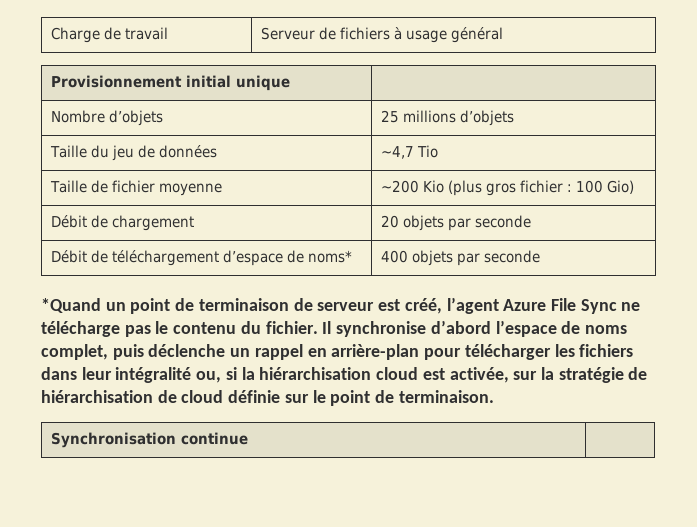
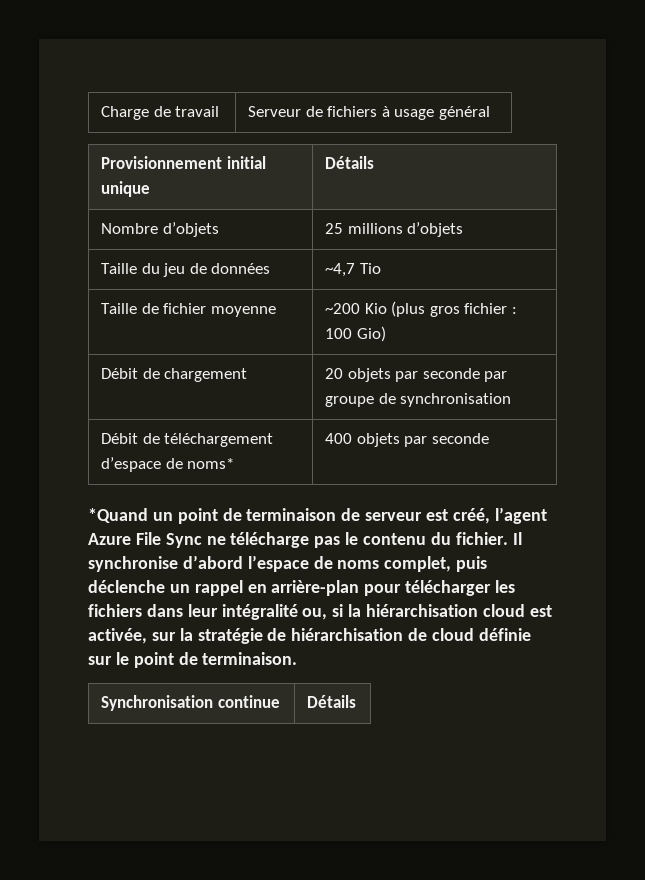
(291, 83) none -> [324,156,374,169] Détails
(532, 221) none -> [484,371,508,382] [324,393,512,407] par groupe de synchronisation
(249, 438) none -> [306,695,356,708] Détails

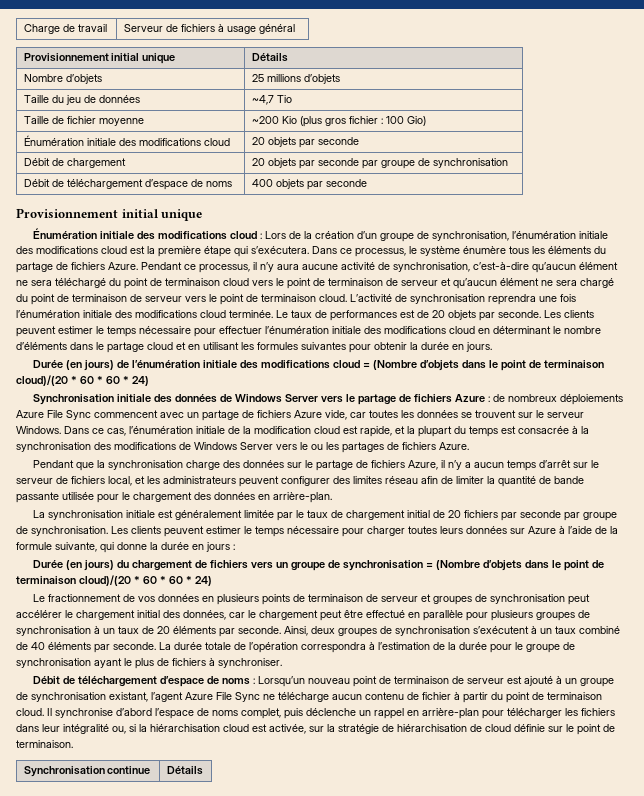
(386, 334) none -> [23,135,230,146] [251,137,359,148] // Énumération initiale des modifications cloud | 20 objets par seconde
[187,458,235,469] noms* -> [205,181,232,187] noms
[88,508,173,523] *Quand un -> [16,208,203,221] [33,228,609,242] [16,246,606,257] [16,262,618,273] [16,278,614,289] [16,294,576,305] [16,310,594,321] [16,326,601,337] [16,342,492,353] [33,360,605,371] [16,375,149,386] [33,394,624,405] [16,410,584,421] [16,426,589,437] [16,442,469,453] [33,460,600,471] [16,476,584,487] [16,492,332,503] [33,510,618,521] [16,526,618,537] [16,542,235,553] [33,560,605,571] [16,575,212,586] [33,594,591,605] [16,610,590,621] [16,626,620,637] [16,642,575,653] [16,658,282,669] [33,676,351,687] Provisionnement initial unique // Énumération initiale des modifications cloud : Lors de la création d’un groupe de synchronisation, l’énumération initiale des modifications cloud est la première étape qui s’exécutera. Dans ce processus, le système énumère tous les éléments du partage de fichiers Azure. Pendant ce processus, il n’y aura aucune activité de synchronisation, c’est-à-dire qu’aucun élément ne sera téléchargé du point de terminaison cloud vers le point de terminaison de serveur et qu’aucun élément ne sera chargé du point de terminaison de serveur vers le point de terminaison cloud. L’activité de synchronisation reprendra une fois l’énumération initiale des modifications cloud terminée. Le taux de performances est de 20 objets par seconde. Les clients peuvent estimer le temps nécessaire pour effectuer l’énumération initiale des modifications cloud en déterminant le nombre d’éléments dans le partage cloud et en utilisant les formules suivantes pour obtenir la durée en jours. // Durée (en jours) de l’énumération initiale des modifications cloud = (Nombre d’objets dans le point de terminaison cloud)/(20 * 60 * 60 * 24) // Synchronisation initiale des données de Windows Server vers le partage de fichiers Azure : de nombreux déploiements Azure File Sync commencent avec un partage de fichiers Azure vide, car toutes les données se trouvent sur le serveur Windows. Dans ce cas, l’énumération initiale de la modification cloud est rapide, et la plupart du temps est consacrée à la synchronisation des modifications de Windows Server vers le ou les partages de fichiers Azure. // Pendant que la synchronisation charge des données sur le partage de fichiers Azure, il n’y a aucun temps d’arrêt sur le serveur de fichiers local, et les administrateurs peuvent configurer des limites réseau afin de limiter la quantité de bande passante utilisée pour le chargement des données en arrière-plan. // La synchronisation initiale est généralement limitée par le taux de chargement initial de 20 fichiers par seconde par groupe de synchronisation. Les clients peuvent estimer le temps nécessaire pour charger toutes leurs données sur Azure à l’aide de la formule suivante, qui donne la durée en jours : // Durée (en jours) du chargement de fichiers vers un groupe de synchronisation = (Nombre d’objets dans le point de terminaison cloud)/(20 * 60 * 60 * 24) // Le fractionnement de vos données en plusieurs points de terminaison de serveur et groupes de synchronisation peut accélérer le chargement initial des données, car le chargement peut être effectué en parallèle pour plusieurs groupes de synchronisation à un taux de 20 éléments par seconde. Ainsi, deux groupes de synchronisation s’exécutent à un taux combiné de 40 éléments par seconde. La durée totale de l’opération correspondra à l’estimation de la durée pour le groupe de synchronisation ayant le plus de fichiers à synchroniser. // Débit de téléchargement d’espace de noms : Lorsqu’un nouveau
[452,508,490,524] créé, -> [524,676,615,687] [16,692,148,702] ajouté à un groupe de synchronisation existant,
[314,532,508,548] pas le contenu du fichier. -> [332,692,602,703] [16,708,44,716] aucun contenu de fichier à partir du point de terminaison cloud.

